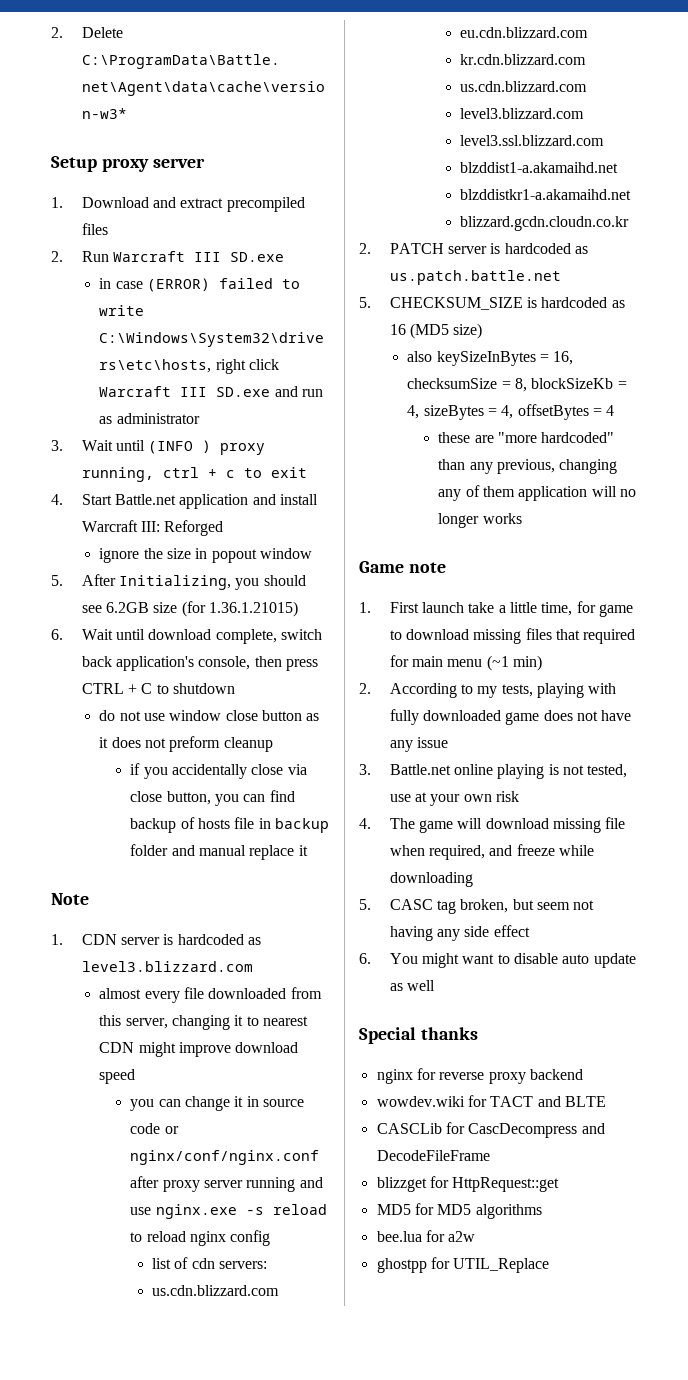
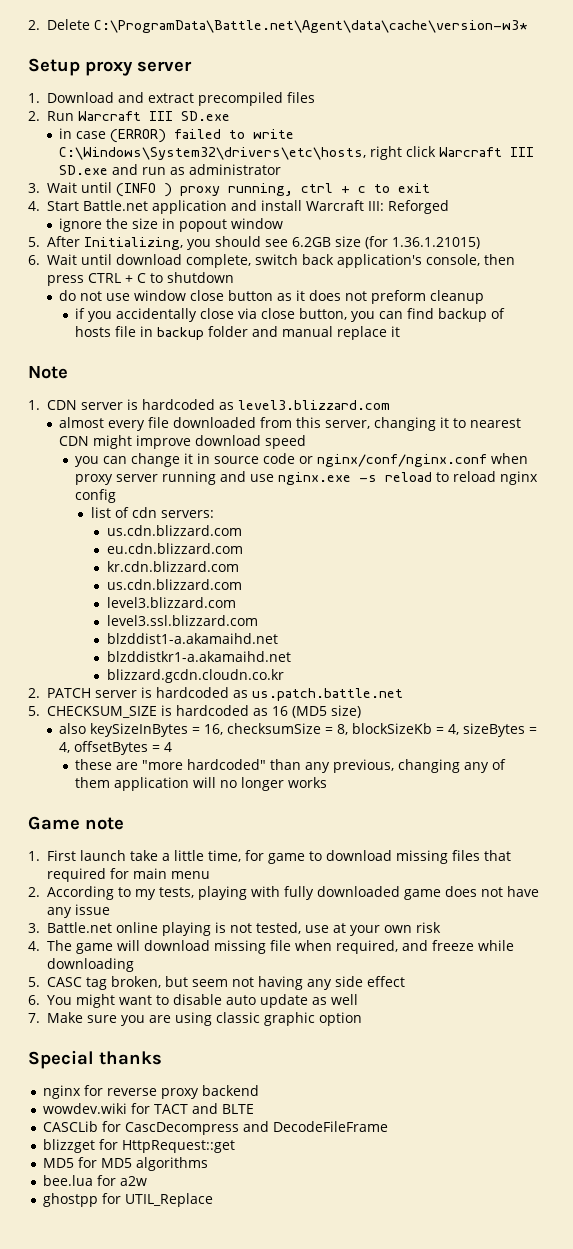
[130,1176,160,1188] after -> [491,453,529,464] when
[486,655,543,671] (~1 min) -> (210, 875) none
(436, 985) none -> [28,1012,362,1026] // 7. Make sure you are using classic graphic option

